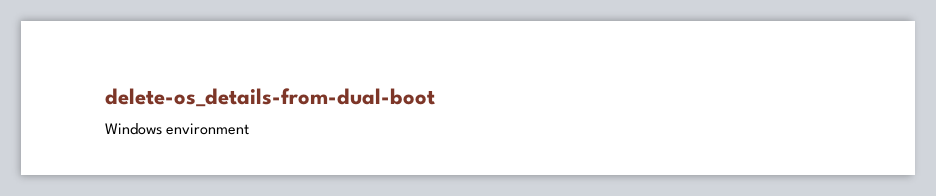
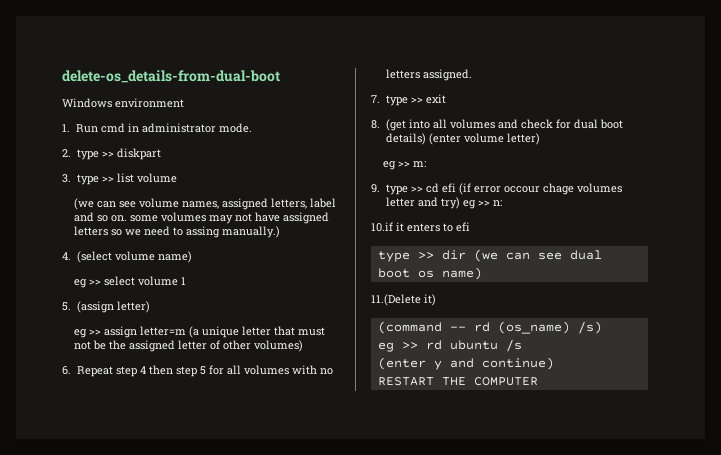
(250, 129) none -> [62,123,252,133] [62,148,161,160] [62,173,177,185] [74,198,337,210] [74,212,330,224] [74,226,281,238] [62,251,192,263] [74,276,187,288] [62,301,150,313] [74,326,326,338] [74,340,304,352] [62,365,333,377] [385,69,472,81] [371,94,446,106] [371,119,623,131] [385,133,540,145] [383,161,427,170] [371,183,622,195] [385,197,502,209] [371,222,470,232] [377,249,602,262] [377,267,482,280] [371,294,436,306] [377,321,602,334] [377,339,522,352] [377,357,554,370] [377,377,538,386] // 1. Run cmd in administrator mode. // 2. type >> diskpart // 3. type >> list volume // (we can see volume names, assigned letters, label and so on. some volumes may not have assigned letters so we need to assing manually.) // 4. (select volume name) // eg >> select volume 1 // 5. (assign letter) // eg >> assign letter=m (a unique letter that must not be the assigned letter of other volumes) // 6. Repeat step 4 then step 5 for all volumes with no letters assigned. // 7. type >> exit // 8. (get into all volumes and check for dual boot details) (enter volume letter) // eg >> m: // 9. type >> cd efi (if error occour chage volumes letter and try) eg >> n: // 10.if it enters to efi // type >> dir (we can see dual boot os name) // 11.(Delete it) // (command -- rd (os_name) /s) // eg >> rd ubuntu /s // (enter y and continue) // RESTART THE COMPUTER

